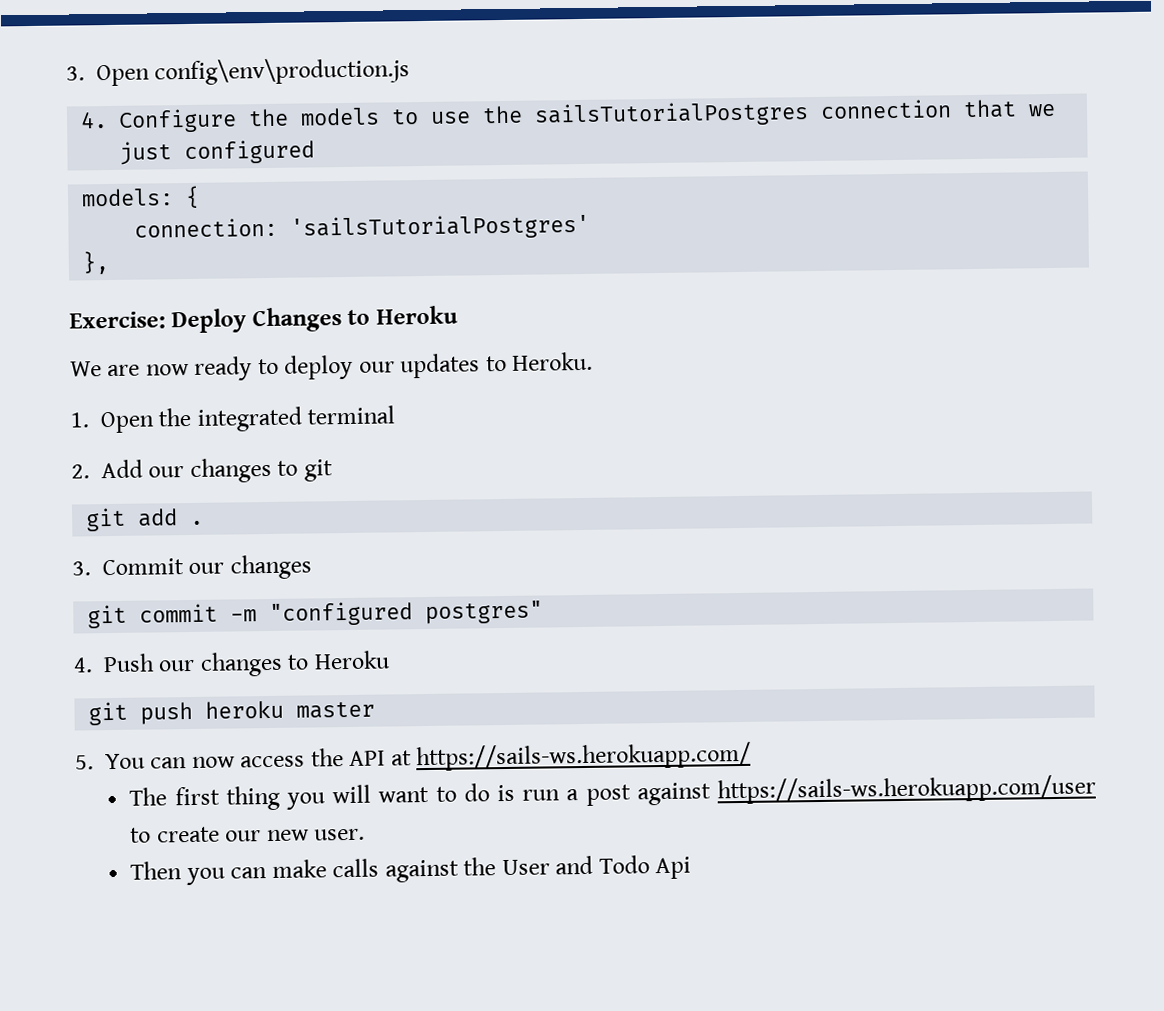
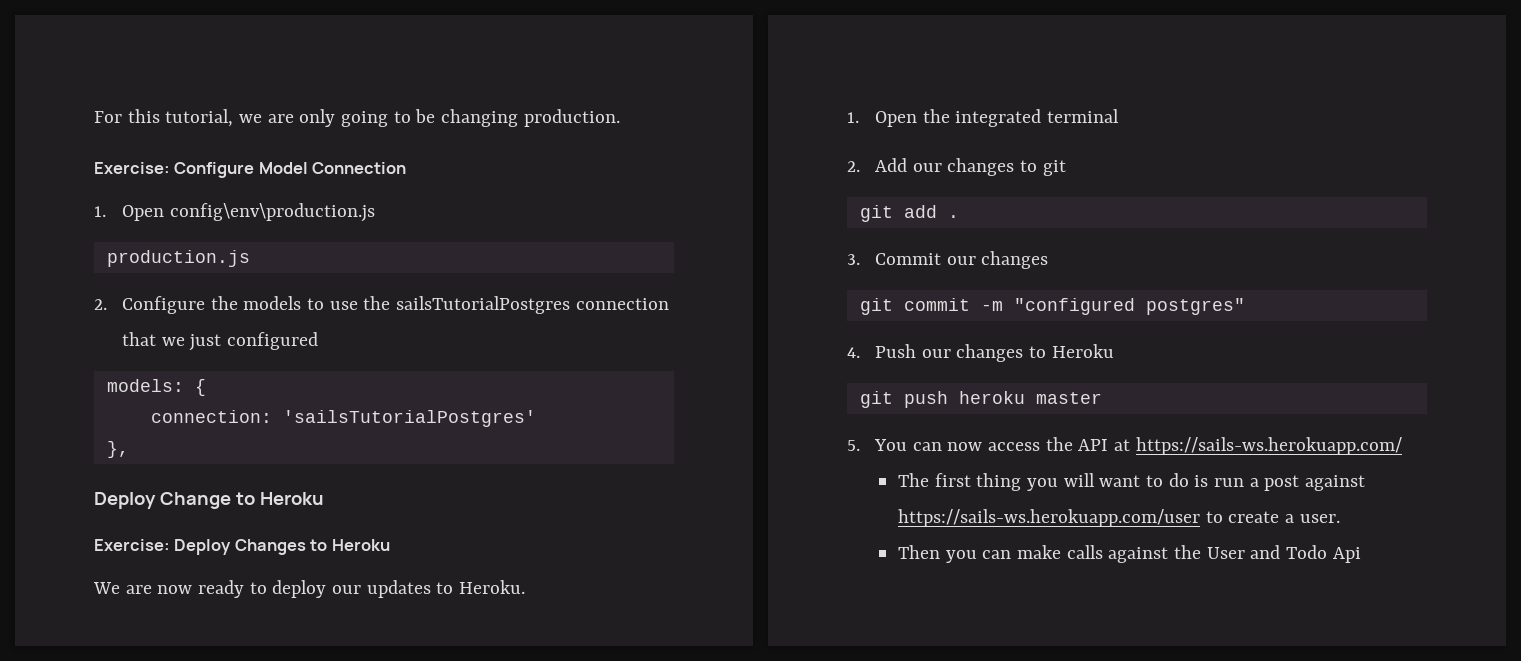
[66,66,85,81] 3. -> [94,109,620,127] [94,162,407,178] [94,206,106,217] For this tutorial, we are only going to be changing production. // Exercise: Configure Model Connection // 1.
[80,112,109,129] 4. -> [106,250,250,267] [94,299,107,310] production.js // 2.
(111, 262) none -> [94,492,324,509] // Deploy Change to Heroku
[225,829,309,842] our new -> [1285,514,1295,523] a

